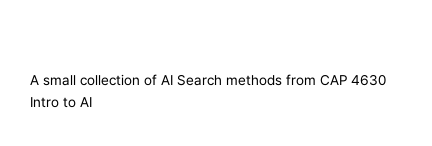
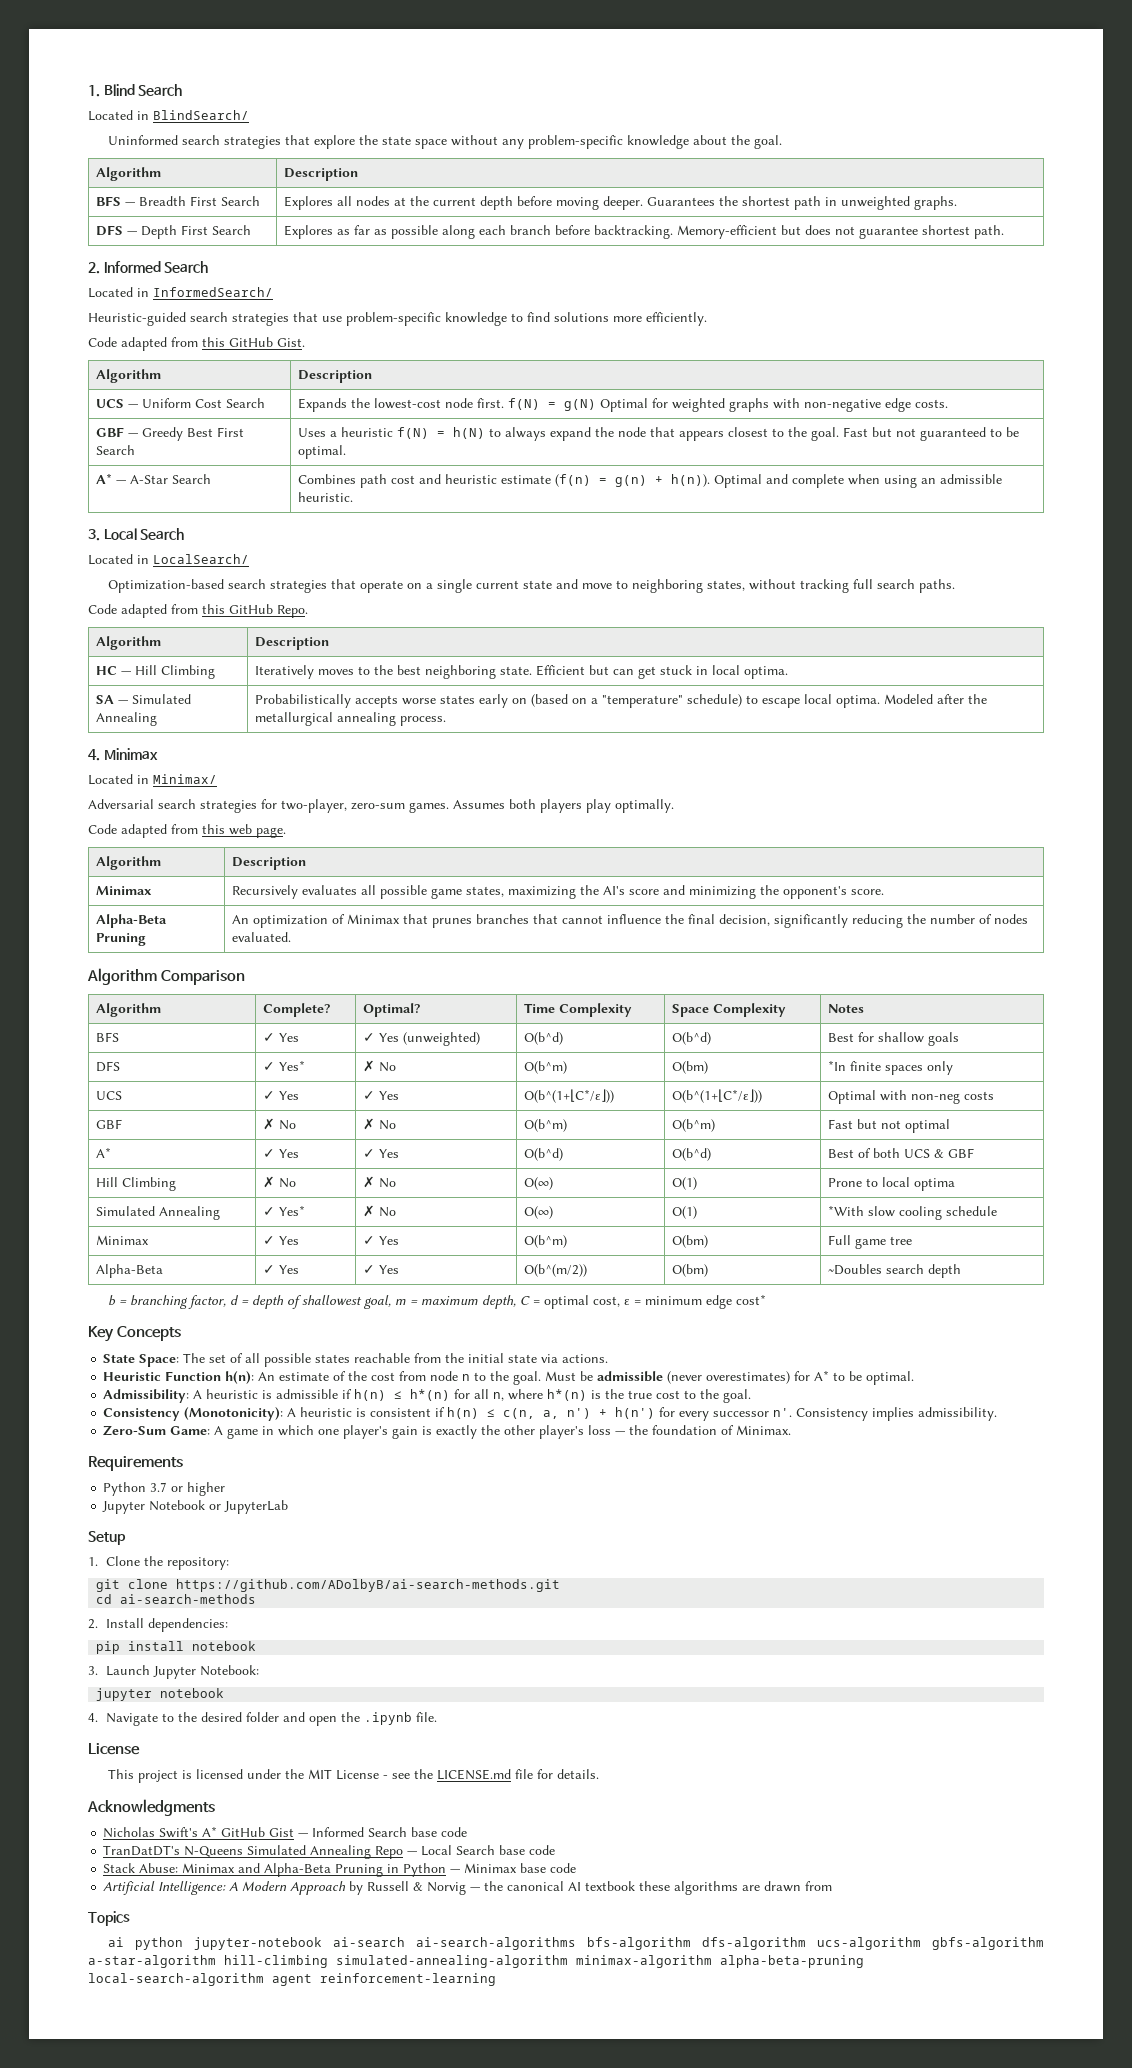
[30,74,386,86] [30,97,92,108] A small collection of AI Search methods from CAP 4630 Intro to AI -> [88,84,183,97] [88,110,249,121] [107,135,782,149] [96,167,162,181] [284,168,359,181] [96,196,261,206] [284,196,958,210] [96,225,252,239] [284,225,1005,239] [88,261,209,274] [88,287,273,298] [88,312,707,326] [88,337,305,351] [96,369,162,383] [298,370,373,383] [96,398,266,408] [298,398,949,412] [96,427,245,441] [96,445,136,455] [298,427,1020,441] [298,445,347,459] [96,473,212,484] [298,474,1003,488] [298,492,354,502] [88,528,185,541] [88,554,249,565] [107,579,955,593] [88,604,308,618] [96,636,162,650] [255,637,330,650] [96,665,216,679] [255,665,789,679] [96,694,192,704] [96,712,158,726] [255,694,988,708] [255,712,447,726] [88,748,158,761] [88,774,217,785] [88,799,674,813] [88,824,286,838] [96,856,162,870] [232,857,307,870] [96,886,153,895] [232,885,885,899] [96,914,168,928] [96,933,147,946] [232,914,1029,928] [232,932,292,942] [87,968,245,985] [96,1003,162,1017] [263,1003,332,1017] [363,1003,422,1017] [524,1003,633,1017] [672,1003,787,1017] [828,1004,865,1013] [96,1032,120,1042] [263,1033,300,1042] [363,1032,481,1046] [524,1032,564,1045] [672,1032,712,1045] [828,1032,960,1046] [96,1061,121,1072] [263,1060,306,1071] [363,1060,397,1072] [524,1061,568,1074] [672,1061,709,1074] [828,1060,954,1075] [96,1091,123,1100] [263,1091,300,1100] [363,1091,400,1100] [524,1089,615,1103] [672,1089,763,1103] [828,1090,995,1104] [96,1119,123,1129] [263,1118,297,1130] [363,1118,397,1130] [524,1119,568,1132] [672,1119,716,1132] [828,1119,951,1133] [96,1147,112,1158] [263,1149,300,1158] [363,1149,400,1158] [524,1148,564,1161] [672,1148,712,1161] [828,1148,975,1158] [96,1177,177,1191] [263,1176,297,1188] [363,1176,397,1188] [524,1177,554,1190] [672,1177,698,1190] [828,1177,956,1191] [96,1206,221,1220] [263,1205,306,1216] [363,1205,397,1217] [524,1206,554,1219] [672,1206,698,1219] [828,1205,998,1220] [96,1235,150,1245] [263,1236,300,1245] [363,1236,400,1245] [524,1235,568,1248] [672,1235,709,1248] [828,1235,913,1249] [96,1264,164,1278] [263,1265,300,1274] [363,1265,400,1274] [524,1264,588,1277] [672,1264,709,1277] [828,1264,962,1278] [107,1294,766,1309] [88,1326,181,1342] [103,1353,609,1367] [103,1370,915,1385] [103,1389,752,1403] [103,1407,998,1421] [103,1425,792,1439] [88,1456,183,1471] [103,1482,226,1496] [102,1500,289,1514] [88,1531,126,1545] [88,1556,230,1570] [96,1579,561,1592] [96,1594,257,1604] [88,1618,229,1632] [96,1641,257,1654] [88,1665,260,1679] [96,1688,225,1701] [88,1712,438,1726] [88,1743,140,1755] [107,1769,599,1783] [87,1799,215,1816] [103,1826,468,1838] [103,1845,556,1859] [103,1863,577,1877] [103,1881,833,1895] [88,1911,130,1926] [107,1937,1044,1950] [88,1955,864,1968] [88,1973,496,1986] 1. Blind Search // Located in BlindSearch/ // Uninformed search strategies that explore the state space without any problem-specific knowledge about the goal. // Algorithm | Description // BFS — Breadth First Search | Explores all nodes at the current depth before moving deeper. Guarantees the shortest path in unweighted graphs. // DFS — Depth First Search | Explores as far as possible along each branch before backtracking. Memory-efficient but does not guarantee shortest path. // 2. Informed Search // Located in InformedSearch/ // Heuristic-guided search strategies that use problem-specific knowledge to find solutions more efficiently. // Code adapted from this GitHub Gist. // Algorithm | Description // UCS — Uniform Cost Search | Expands the lowest-cost node first. f(N) = g(N) Optimal for weighted graphs with non-negative edge costs. // GBF — Greedy Best First Search | Uses a heuristic f(N) = h(N) to always expand the node that appears closest to the goal. Fast but not guaranteed to be optimal. // A* — A-Star Search | Combines path cost and heuristic estimate (f(n) = g(n) + h(n)). Optimal and complete when using an admissible heuristic. // 3. Local Search // Located in LocalSearch/ // Optimization-based search strategies that operate on a single current state and move to neighboring states, without tracking full search paths. // Code adapted from this GitHub Repo. // Algorithm | Description // HC — Hill Climbing | Iteratively moves to the best neighboring state. Efficient but can get stuck in local optima. // SA — Simulated Annealing | Probabilistically accepts worse states early on (based on a "temperature" schedule) to escape local optima. Modeled after the metallurgical annealing process. // 4. Minimax // Located in Minimax/ // Adversarial search strategies for two-player, zero-sum games. Assumes both players play optimally. // Code adapted from this web page. // Algorithm | Description // Minimax | Recursively evaluates all possible game states, maximizing the AI's score and minimizing the opponent's score. // Alpha-Beta Pruning | An optimization of Minimax that prunes branches that cannot influence the final decision, significantly reducing the number of nodes evaluated. // Algorithm Comparison // Algorithm | Complete? | Optimal? | Time Complexity | Space Complexity | Notes // BFS | ✓ Yes | ✓ Yes (unweighted) | O(b^d) | O(b^d) | Best for shallow goals // DFS | ✓ Yes* | ✗ No | O(b^m) | O(bm) | *In finite spaces only // UCS | ✓ Yes | ✓ Yes | O(b^(1+⌊C*/ε⌋)) | O(b^(1+⌊C*/ε⌋)) | Optimal with non-neg costs // GBF | ✗ No | ✗ No | O(b^m) | O(b^m) | Fast but not optimal // A* | ✓ Yes | ✓ Yes | O(b^d) | O(b^d) | Best of both UCS & GBF // Hill Climbing | ✗ No | ✗ No | O(∞) | O(1) | Prone to local optima // Simulated Annealing | ✓ Yes* | ✗ No | O(∞) | O(1) | *With slow cooling schedule // Minimax | ✓ Yes | ✓ Yes | O(b^m) | O(bm) | Full game tree // Alpha-Beta | ✓ Yes | ✓ Yes | O(b^(m/2)) | O(bm) | ~Doubles search depth // b = branching factor, d = depth of shallowest goal, m = maximum depth, C = optimal cost, ε = minimum edge cost* // Key Concepts // State Space: The set of all possible states reachable from the initial state via actions. // Heuristic Function h(n): An estimate of the cost from node n to the goal. Must be admissible (never overestimates) for A* to be optimal. // Admissibility: A heuristic is admissible if h(n) ≤ h*(n) for all n, where h*(n) is the true cost to the goal. // Consistency (Monotonicity): A heuristic is consistent if h(n) ≤ c(n, a, n') + h(n') for every successor n'. Consistency implies admissibility. // Zero-Sum Game: A game in which one player's gain is exactly the other player's loss — the foundation of Minimax. // Requirements // Python 3.7 or higher // Jupyter Notebook or JupyterLab // Setup // 1. Clone the repository: // git clone https://github.com/ADolbyB/ai-search-methods.git // cd ai-search-methods // 2. Install dependencies: // pip install notebook // 3. Launch Jupyter Notebook: // jupyter notebook // 4. Navigate to the desired folder and open the .ipynb file. // License // This project is licensed under the MIT License - see the LICENSE.md file for details. // Acknowledgments // Nicholas Swift's A* GitHub Gist — Informed Search base code // TranDatDT's N-Queens Simulated Annealing Repo — Local Search base code // Stack Abuse: Minimax and Alpha-Beta Pruning in Python — Minimax base code // Artificial Intelligence: A Modern Approach by Russell & Norvig — the canonical AI textbook these algorithms are drawn from // Topics // ai python jupyter-notebook ai-search ai-search-algorithms bfs-algorithm dfs-algorithm ucs-algorithm gbfs-algorithm a-star-algorithm hill-climbing simulated-annealing-algorithm minimax-algorithm alpha-beta-pruning local-search-algorithm agent reinforcement-learning

